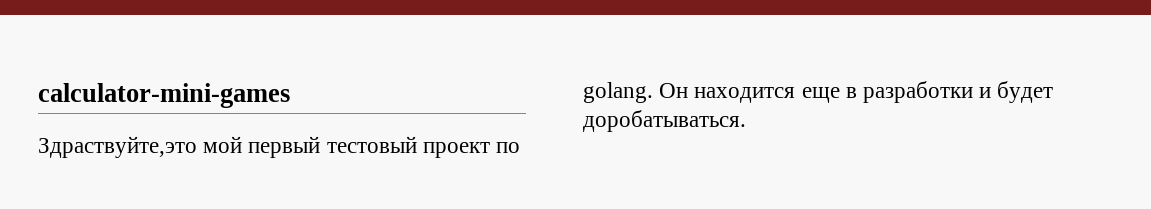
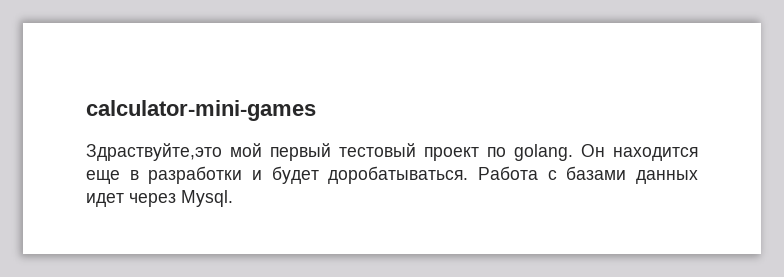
(746, 121) none -> [478,166,698,184] [86,190,233,207] Работа с базами данных идет через Mysql.

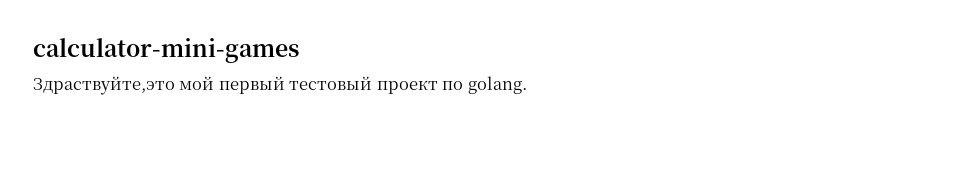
[581,144,698,161] [86,166,698,184] [86,190,233,207] Он находится еще в разработки и будет доробатываться. Работа с базами данных идет через Mysql. -> (527, 85) none

